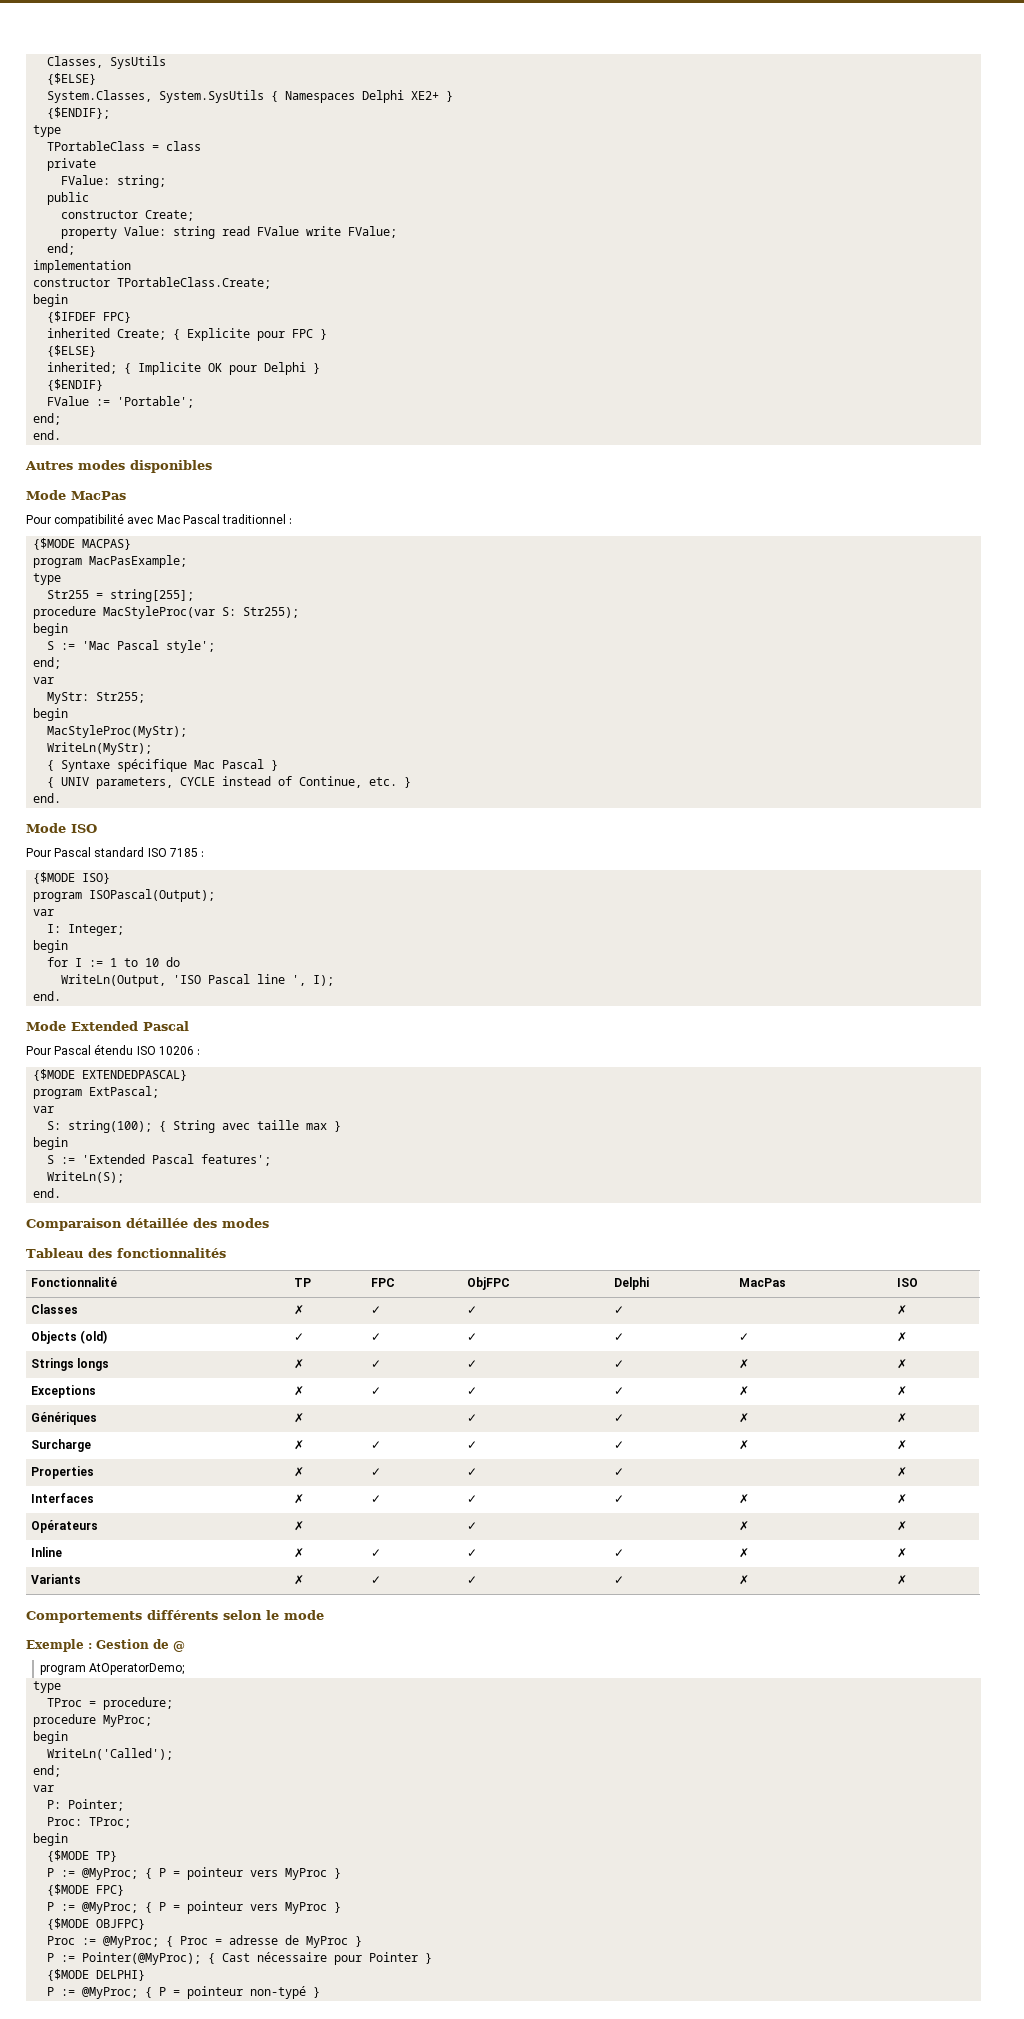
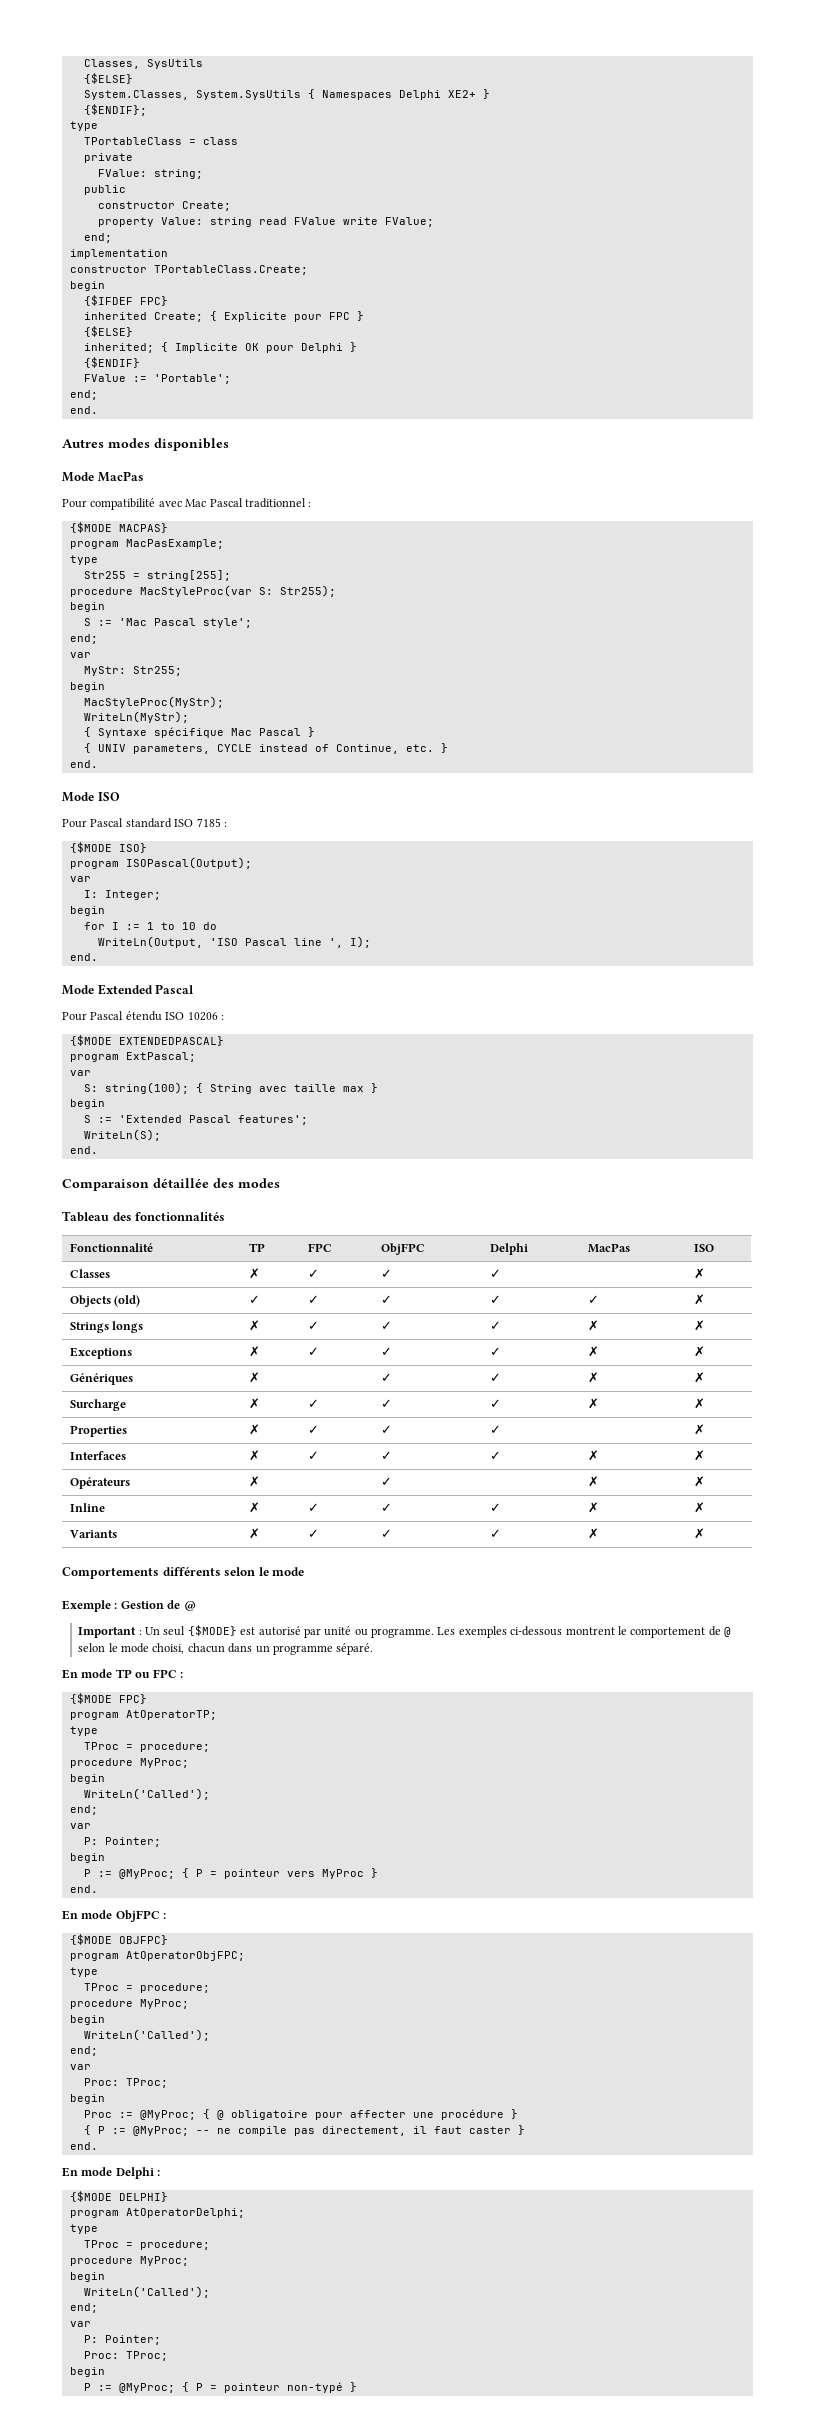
[40,1663,185,1675] program AtOperatorDemo; -> [78,1625,732,1638] [78,1643,374,1655] [62,1669,183,1679] [69,1693,147,1704] [69,1710,217,1720] [69,1726,98,1736] [83,1742,210,1752] [69,1758,189,1768] [69,1774,105,1784] [83,1788,210,1800] [69,1805,98,1815] [69,1823,91,1829] [83,1837,161,1847] [69,1853,105,1863] [83,1868,378,1879] [69,1885,98,1893] [62,1910,167,1922] [69,1934,168,1945] [69,1951,245,1961] [69,1967,98,1977] [83,1983,210,1993] [69,1999,189,2009] [69,2015,105,2025] [83,2029,210,2041] [69,2046,98,2056] [69,2064,91,2070] [83,2078,168,2088] [69,2094,105,2104] [83,2109,518,2120] [83,2125,525,2136] [69,2142,98,2150] [62,2167,161,2179] [69,2191,168,2202] [69,2208,245,2218] Important : Un seul {$MODE} est autorisé par unité ou programme. Les exemples ci-dessous montrent le comportement de @ selon le mode choisi, chacun dans un programme séparé. // En mode TP ou FPC : // {$MODE FPC} // program AtOperatorTP; // type // TProc = procedure; // procedure MyProc; // begin // WriteLn('Called'); // end; // var // P: Pointer; // begin // P := @MyProc; { P = pointeur vers MyProc } // end. // En mode ObjFPC : // {$MODE OBJFPC} // program AtOperatorObjFPC; // type // TProc = procedure; // procedure MyProc; // begin // WriteLn('Called'); // end; // var // Proc: TProc; // begin // Proc := @MyProc; { @ obligatoire pour affecter une procédure } // { P := @MyProc; -- ne compile pas directement, il faut caster } // end. // En mode Delphi : // {$MODE DELPHI} // program AtOperatorDelphi;
[47,1850,118,1862] [47,1867,342,1880] [47,1884,125,1896] [47,1901,342,1914] [47,1918,146,1930] [47,1935,363,1948] [47,1952,433,1965] [47,1969,146,1981] // {$MODE TP} // P := @MyProc; { P = pointeur vers MyProc } // {$MODE FPC} // P := @MyProc; { P = pointeur vers MyProc } // {$MODE OBJFPC} // Proc := @MyProc; { Proc = adresse de MyProc } // P := Pointer(@MyProc); { Cast nécessaire pour Pointer } // {$MODE DELPHI} -> (105, 2372) none

